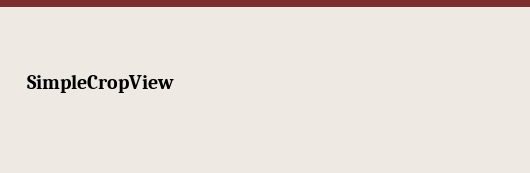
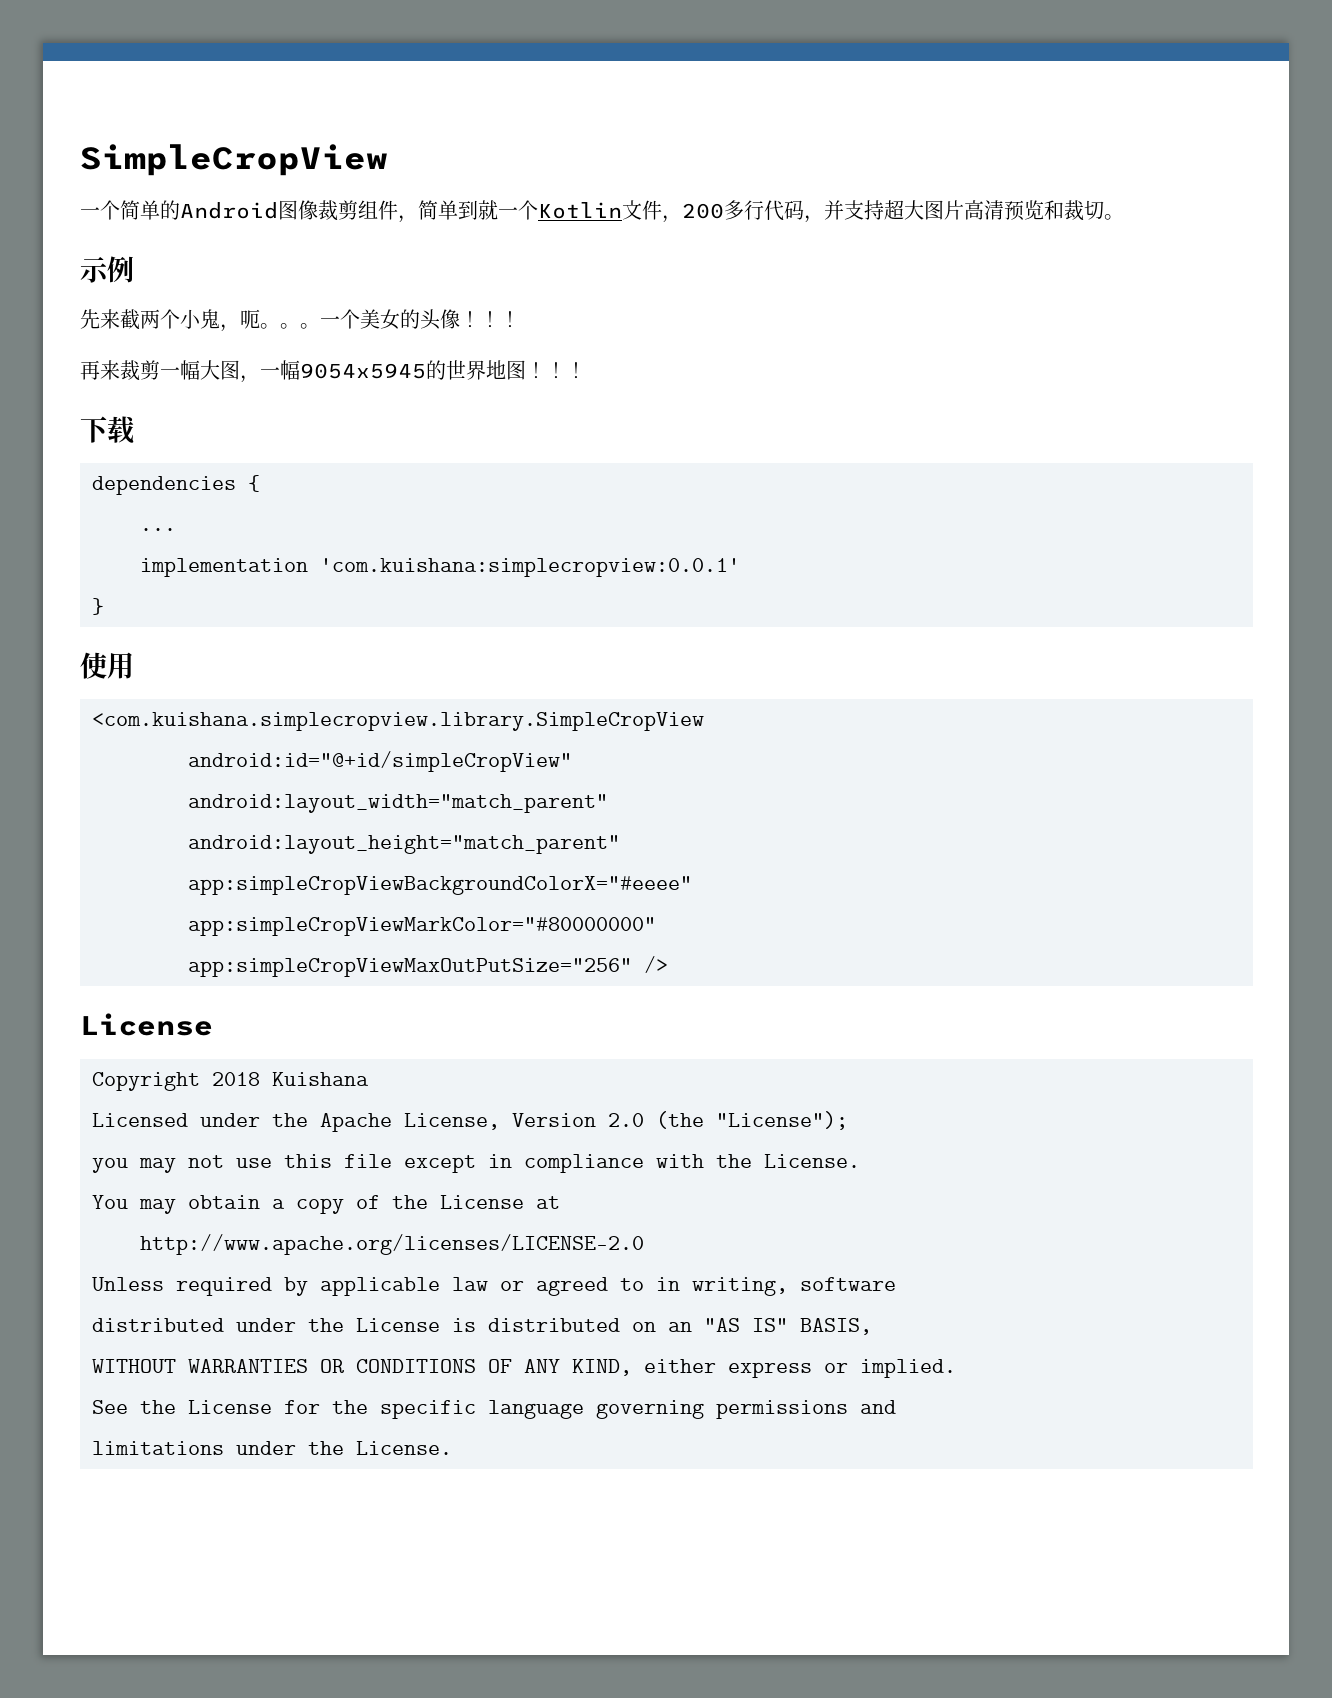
(174, 83) none -> [80,200,1124,223] [80,256,134,283] [80,309,520,332] [80,360,586,383] [80,416,135,444] [92,475,260,495] [140,528,176,531] [140,558,740,577] [92,598,104,615] [80,652,134,679] [92,712,704,731] [188,751,572,772] [188,794,608,813] [188,835,620,854] [188,876,692,895] [188,917,656,936] [188,956,668,977] [80,1013,213,1036] [92,1072,369,1091] [92,1111,848,1132] [92,1154,860,1173] [92,1195,560,1214] [140,1234,644,1255] [92,1277,896,1296] [92,1318,872,1335] [92,1359,956,1378] [92,1400,896,1419] [92,1441,452,1455] // 一个简单的Android图像裁剪组件，简单到就一个Kotlin文件，200多行代码，并支持超大图片高清预览和裁切。 // 示例 // 先来截两个小鬼，呃。。。一个美女的头像！！！ // 再来裁剪一幅大图，一幅9054x5945的世界地图！！！ // 下载 // dependencies { // ... // implementation 'com.kuishana:simplecropview:0.0.1' // } // 使用 // <com.kuishana.simplecropview.library.SimpleCropView // android:id="@+id/simpleCropView" // android:layout_width="match_parent" // android:layout_height="match_parent" // app:simpleCropViewBackgroundColorX="#eeee" // app:simpleCropViewMarkColor="#80000000" // app:simpleCropViewMaxOutPutSize="256" /> // License // Copyright 2018 Kuishana // Licensed under the Apache License, Version 2.0 (the "License"); // you may not use this file except in compliance with the License. // You may obtain a copy of the License at // http://www.apache.org/licenses/LICENSE-2.0 // Unless required by applicable law or agreed to in writing, software // distributed under the License is distributed on an "AS IS" BASIS, // WITHOUT WARRANTIES OR CONDITIONS OF ANY KIND, either express or implied. // See the License for the specific language governing permissions and // limitations under the License.

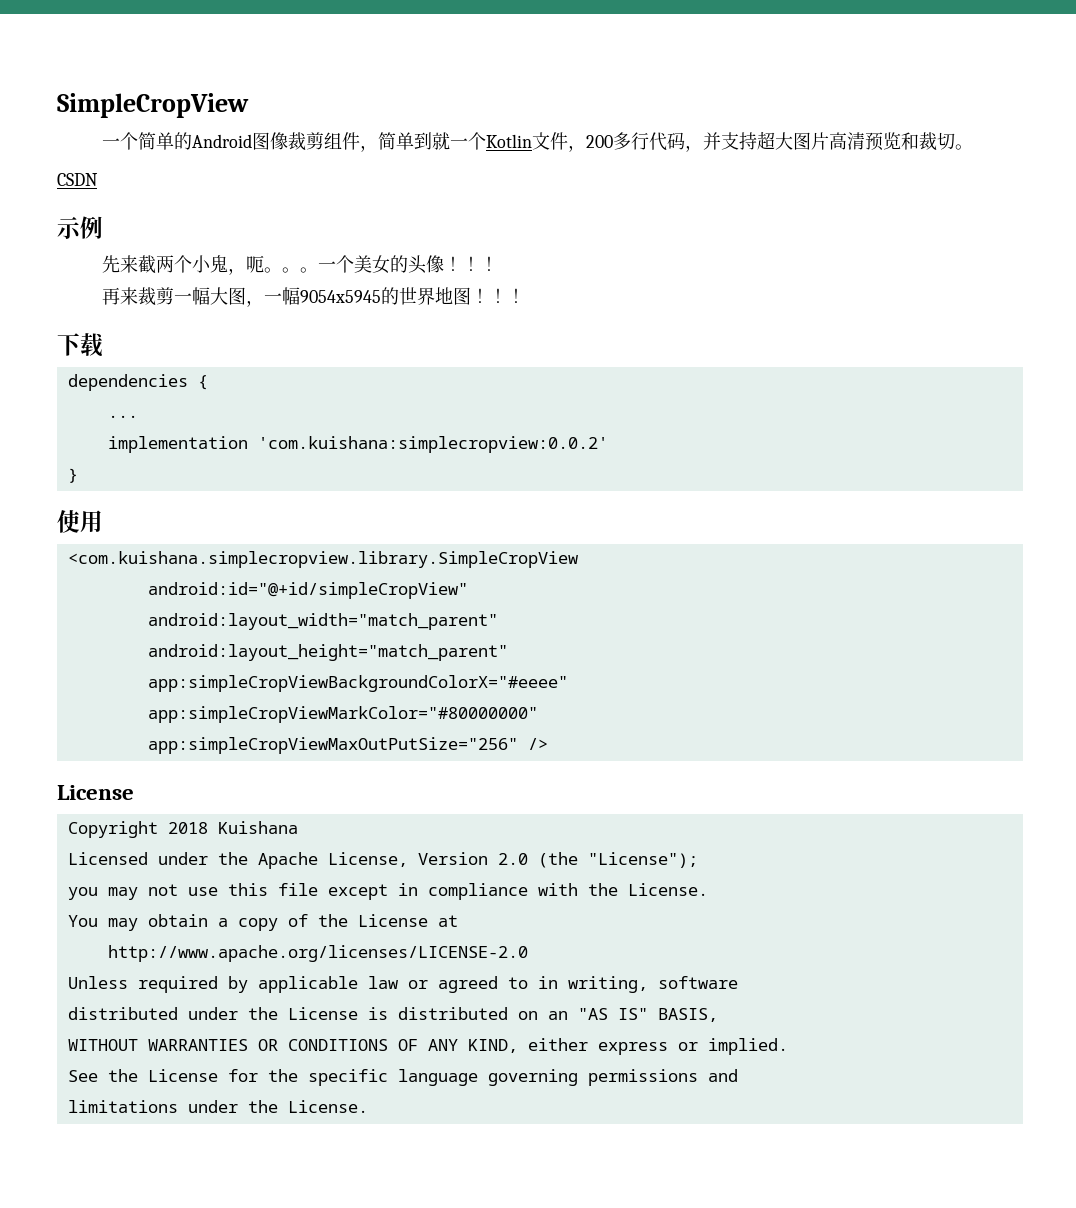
(1124, 217) none -> [57,173,98,186] // CSDN
[320,558,740,577] 'com.kuishana:simplecropview:0.0.1' -> [257,436,608,453] 'com.kuishana:simplecropview:0.0.2'

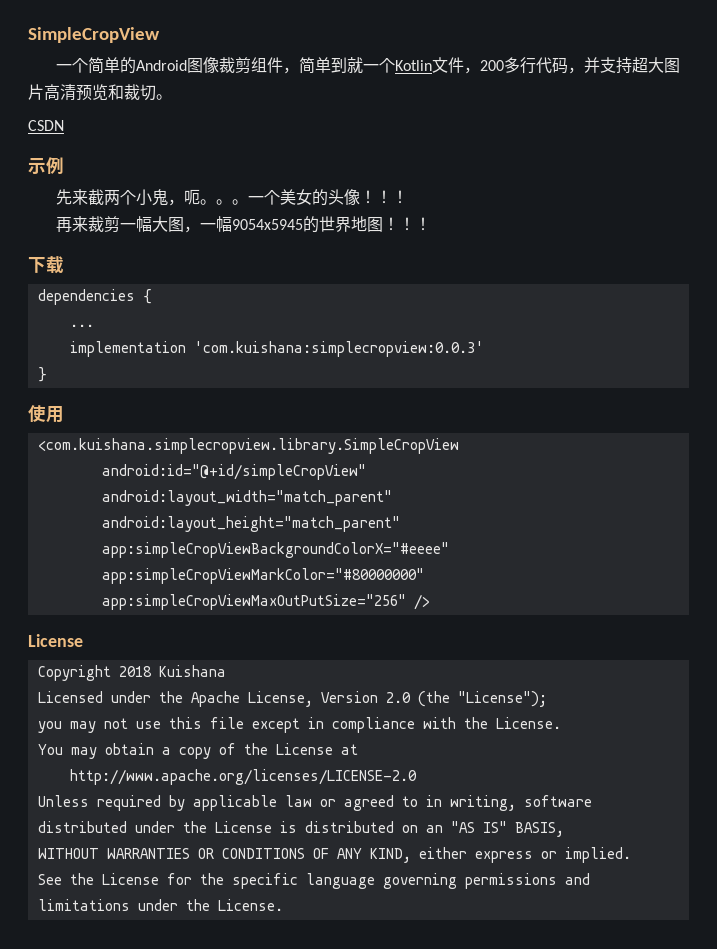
[257,436,608,453] 'com.kuishana:simplecropview:0.0.2' -> [193,341,484,357] 'com.kuishana:simplecropview:0.0.3'

